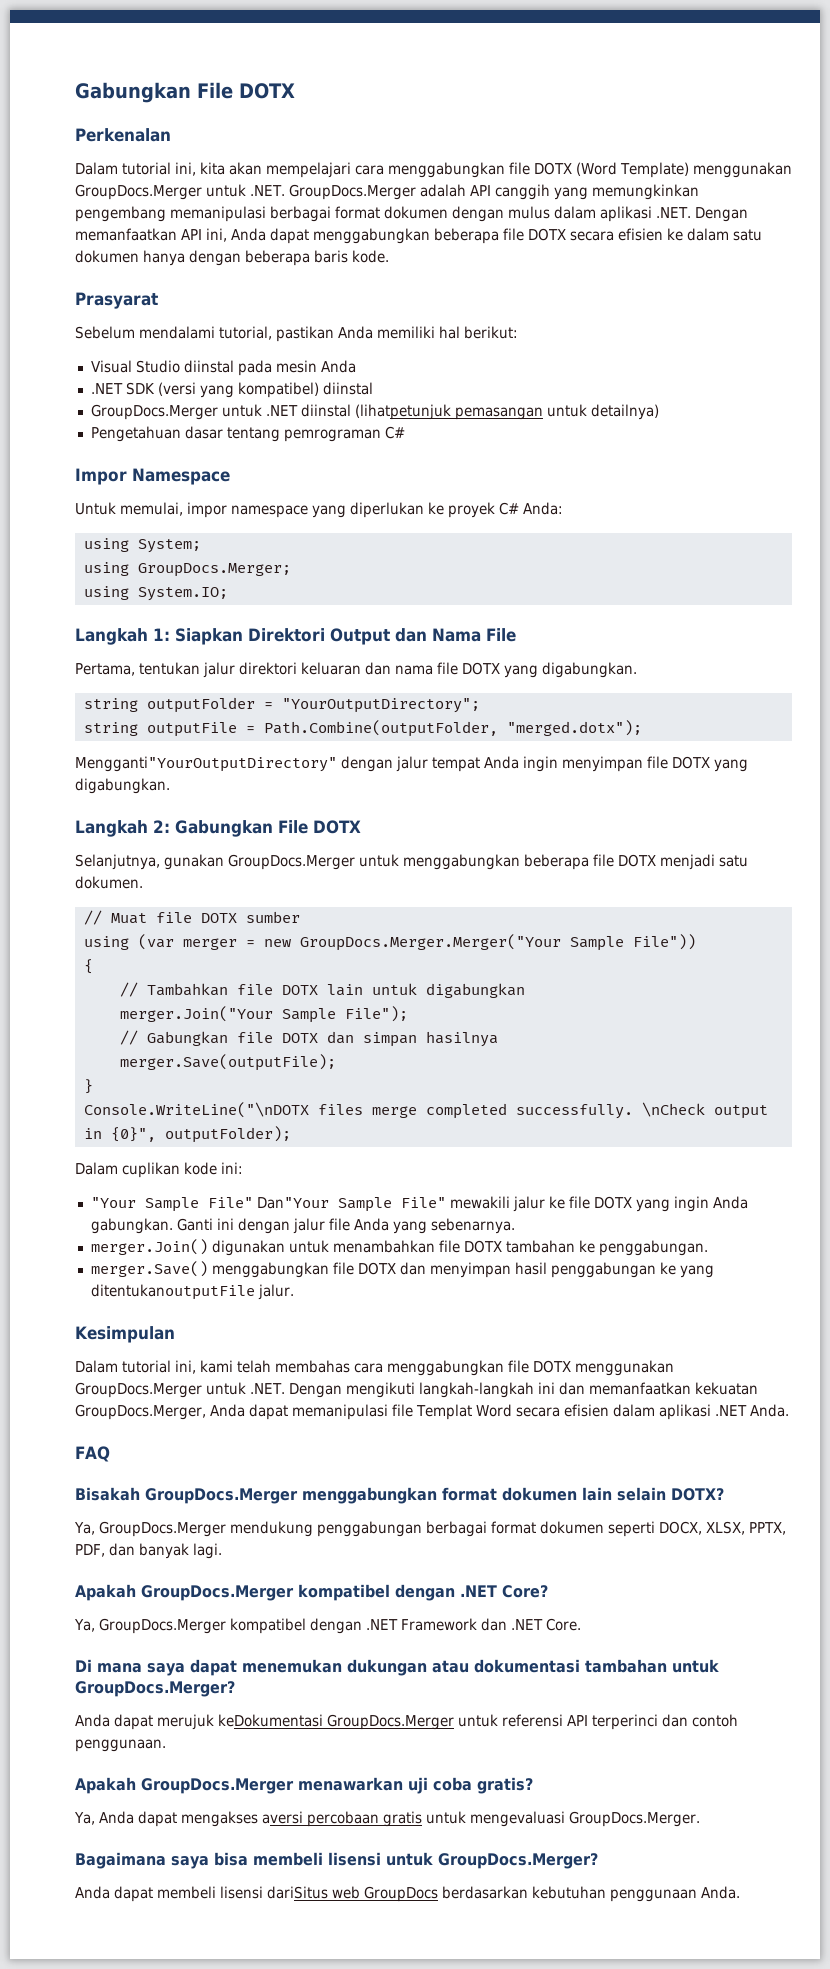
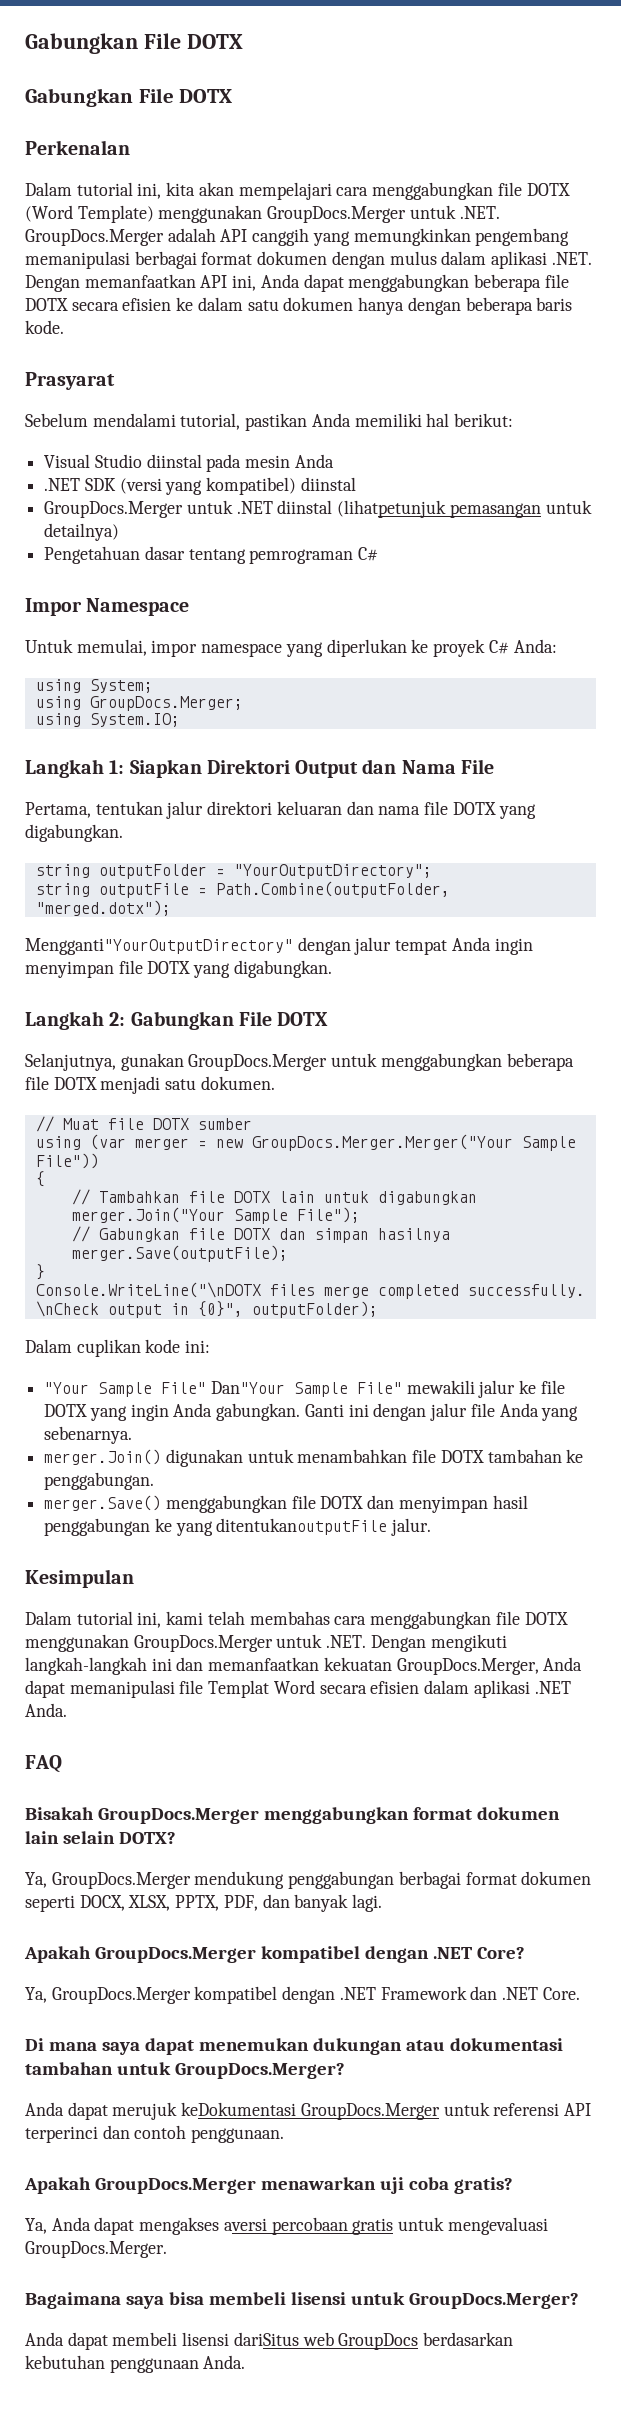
[75,82,295,103] Gabungkan File DOTX -> [25,33,243,54] [25,88,233,107] Gabungkan File DOTX // Gabungkan File DOTX

